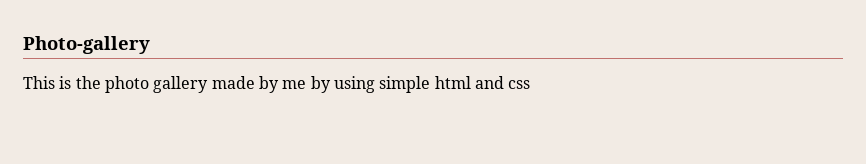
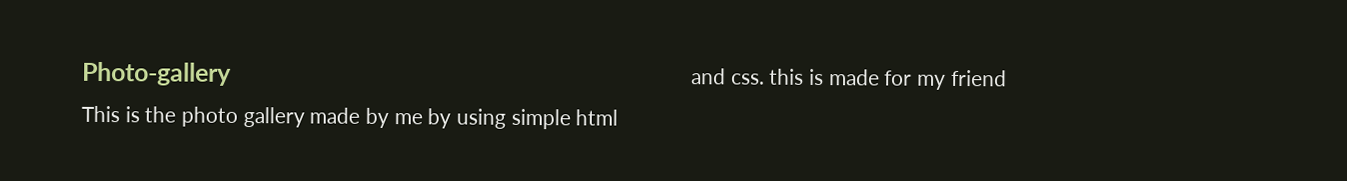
[508,80,531,89] css -> [730,68,1007,90] css. this is made for my friend

